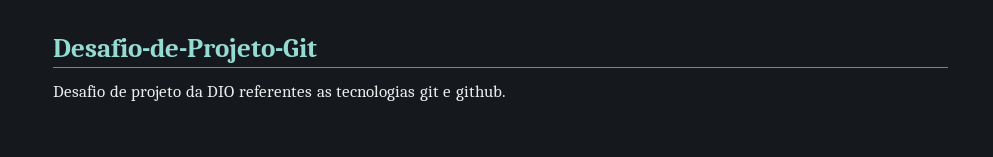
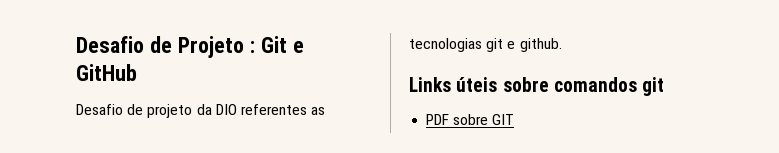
[53,38,317,63] Desafio-de-Projeto-Git -> [76,36,304,58] [76,64,137,81] Desafio de Projeto : Git e GitHub
(506, 93) none -> [409,77,665,96] [426,114,515,125] // Links úteis sobre comandos git // PDF sobre GIT

